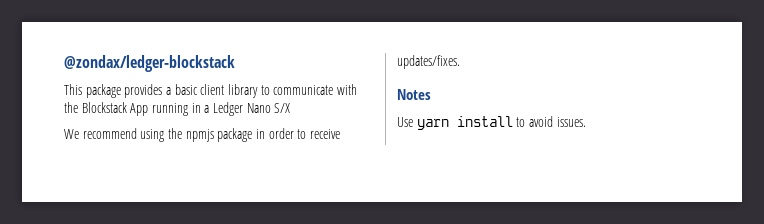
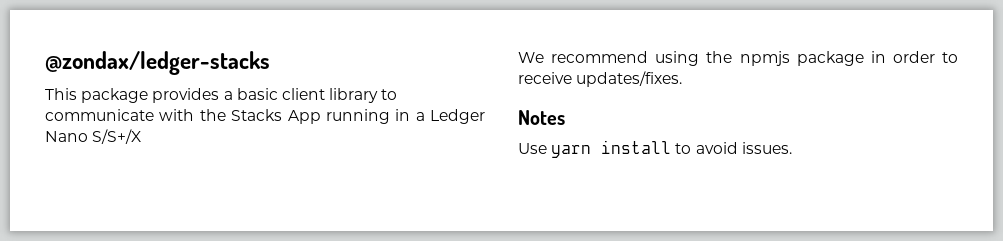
[64,55,235,72] @zondax/ledger-blockstack -> [45,51,270,75] @zondax/ledger-stacks
[81,102,127,113] Blockstack -> [231,109,283,121] Stacks
[274,103,291,113] S/X -> [92,129,142,144] S/S+/X

